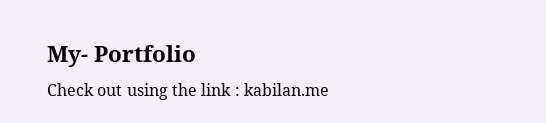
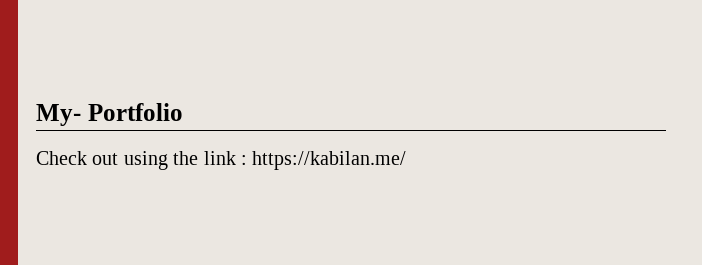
[243,83,329,96] kabilan.me -> [252,151,407,170] https://kabilan.me/

